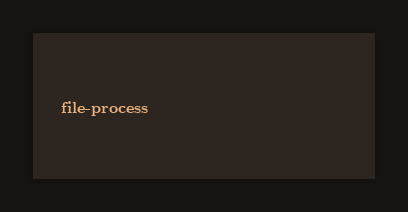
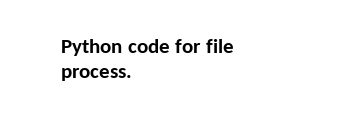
[61,101,148,116] file-process -> [61,39,234,56] [61,68,132,81] Python code for file process.

